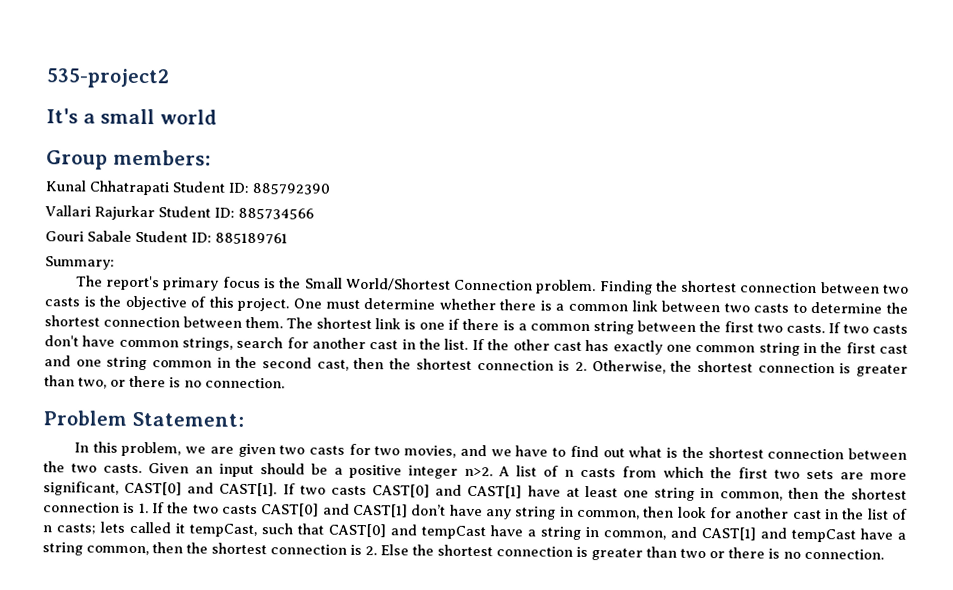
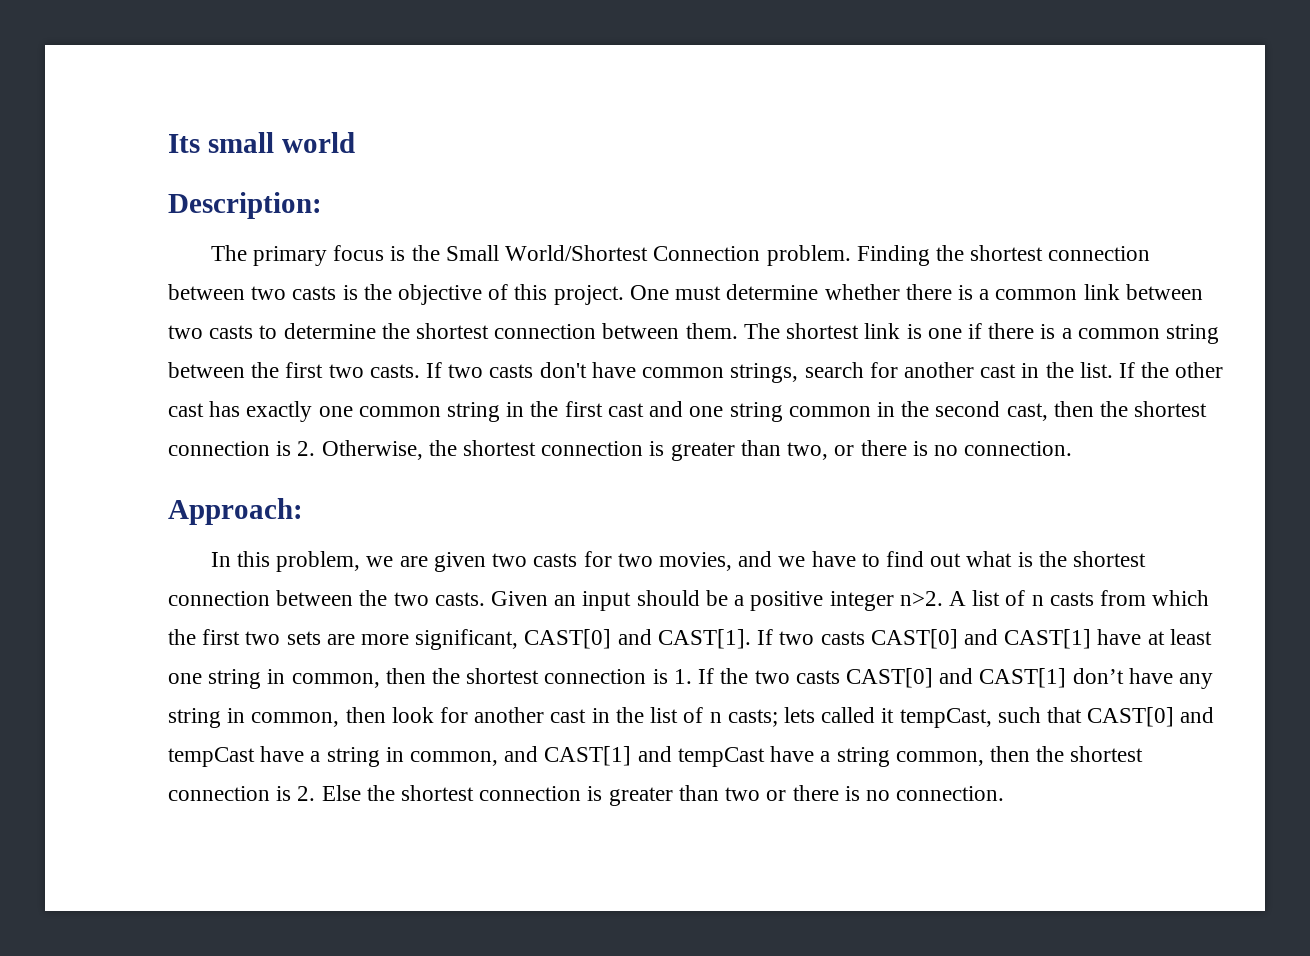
[46,68,169,89] [46,108,96,124] 535-project2 // It's a -> [168,134,200,153] Its
[46,149,211,170] [45,180,330,196] [44,205,314,221] [45,230,288,245] [45,256,115,270] [75,275,161,291] Group members: // Kunal Chhatrapati Student ID: 885792390 // Vallari Rajurkar Student ID: 885734566 // Gouri Sabale Student ID: 885189761 // Summary: // The report's -> [168,192,322,219] [210,245,247,261] Description: // The
[43,410,244,427] Problem Statement: -> [168,498,303,525] Approach:

